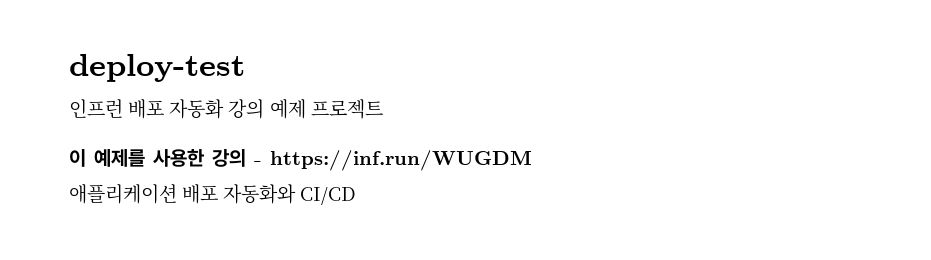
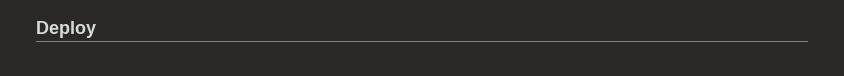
[69,54,245,82] [69,99,383,119] [69,149,532,171] [69,184,357,205] deploy-test // 인프런 배포 자동화 강의 예제 프로젝트 // 이 예제를 사용한 강의 - https://inf.run/WUGDM // 애플리케이션 배포 자동화와 CI/CD -> [36,21,96,38] Deploy

